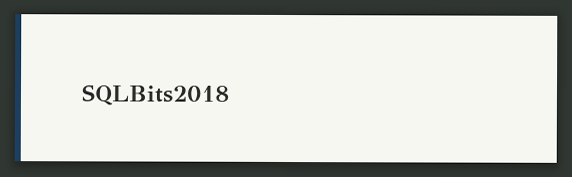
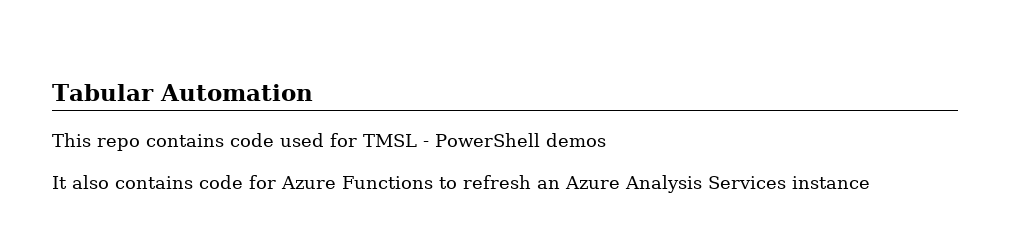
[81,84,230,106] SQLBits2018 -> [52,84,313,101] [52,133,606,151] [52,175,870,193] Tabular Automation // This repo contains code used for TMSL - PowerShell demos // It also contains code for Azure Functions to refresh an Azure Analysis Services instance

